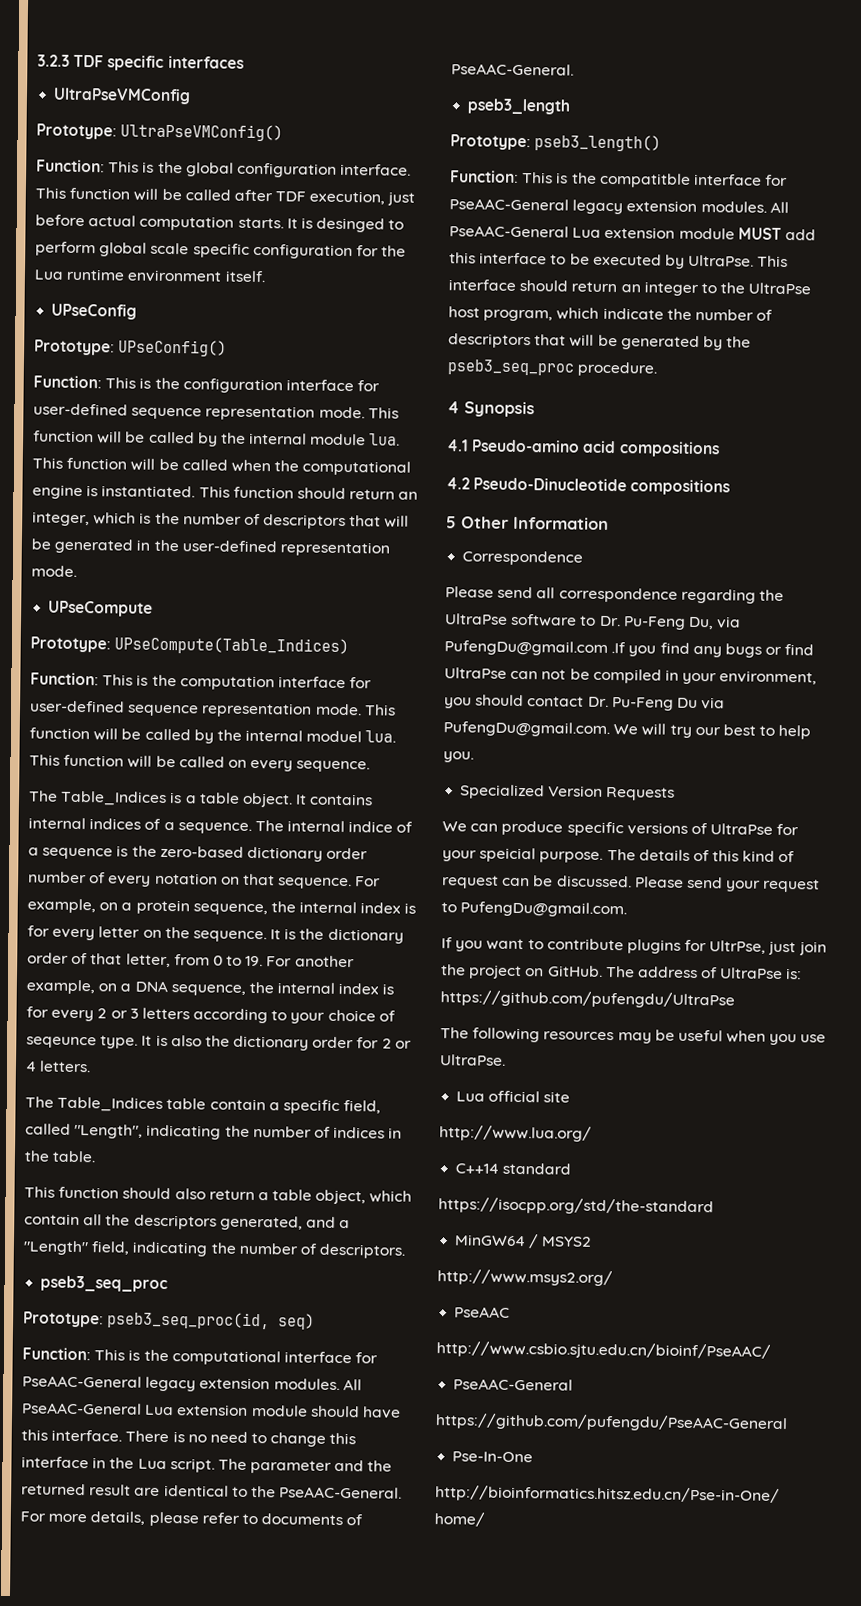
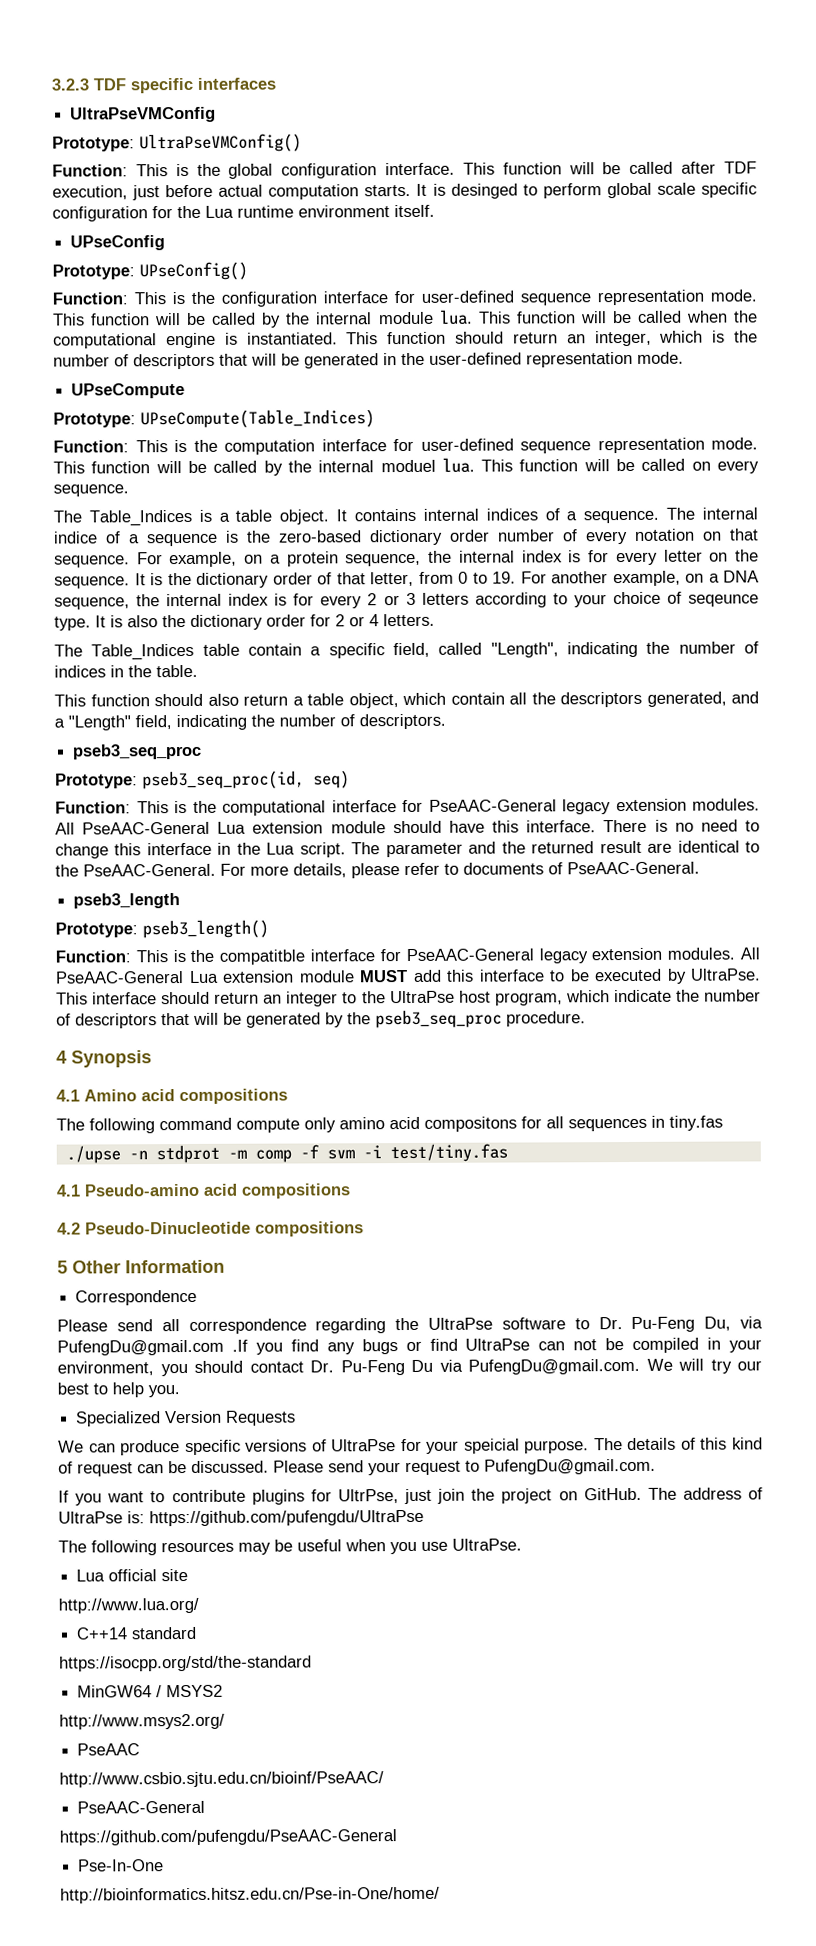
(535, 409) none -> [56,1088,288,1105] [56,1115,723,1134] [65,1143,508,1164] // 4.1 Amino acid compositions // The following command compute only amino acid compositons for all sequences in tiny.fas // ./upse -n stdprot -m comp -f svm -i test/tiny.fas

